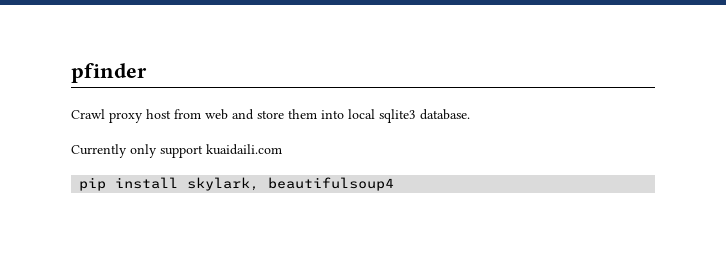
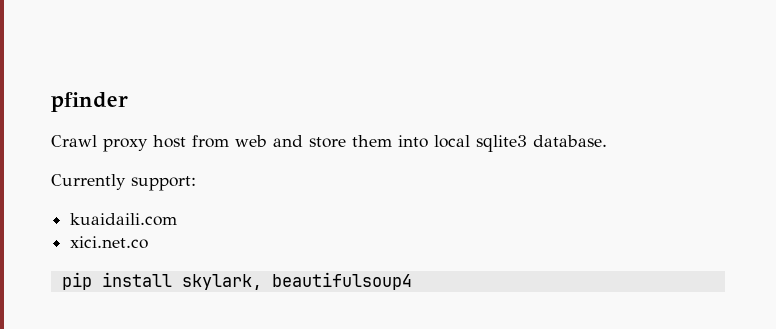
[130,144,203,158] only support -> [131,176,196,191] support: //
(282, 149) none -> [70,236,149,249] // xici.net.co

